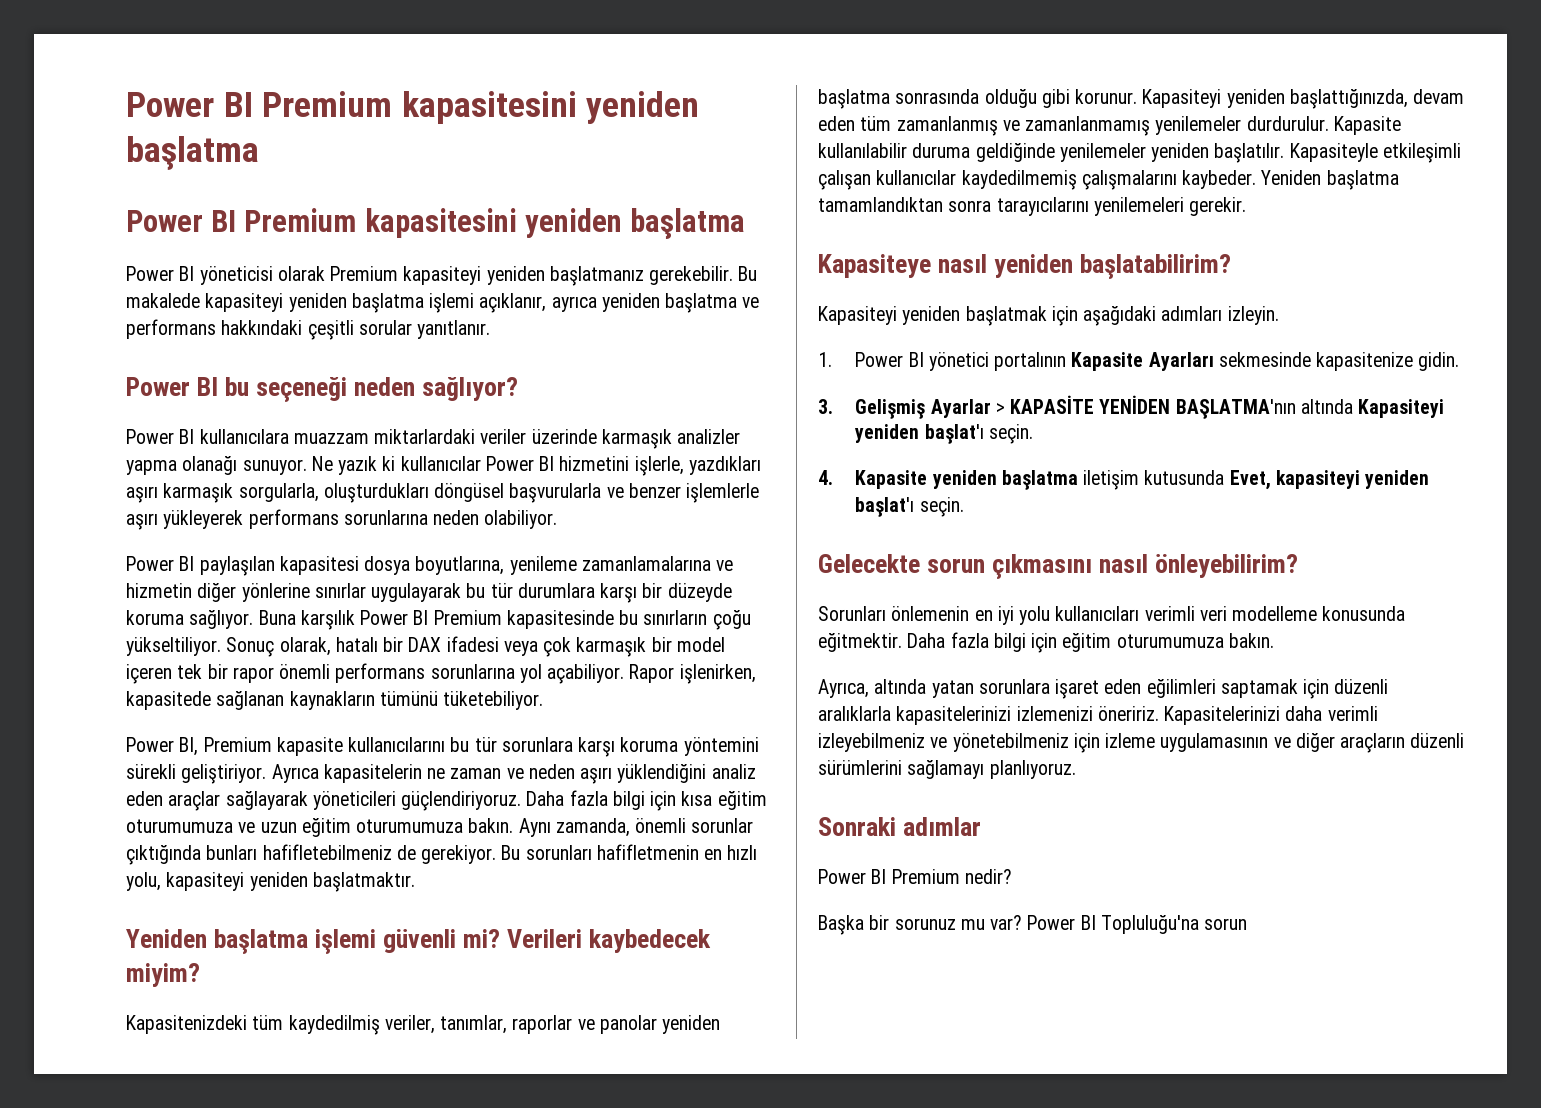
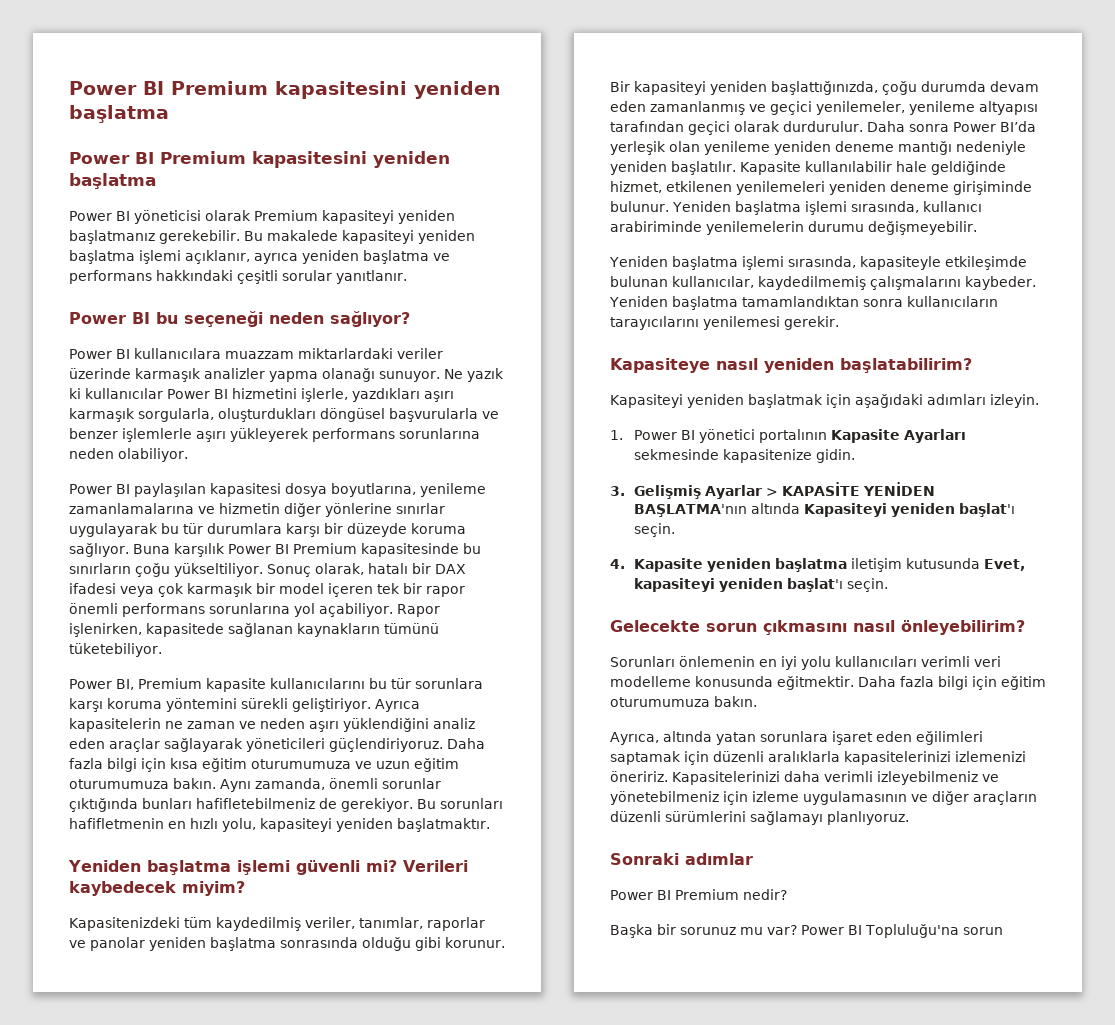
[1142,89,1408,109] Kapasiteyi yeniden başlattığınızda, -> [610,81,986,95] Bir kapasiteyi yeniden başlattığınızda, çoğu durumda
[860,116,892,131] tüm -> (646, 106) none
[1025,116,1401,136] [818,143,1461,163] [818,170,957,190] zamanlanmamış yenilemeler durdurulur. Kapasite kullanılabilir duruma geldiğinde yenilemeler yeniden başlatılır. Kapasiteyle etkileşimli çalışan kullanıcılar -> [770,101,1038,115] [610,121,1036,135] [610,141,1026,155] [610,161,1006,175] [610,181,1032,195] [610,201,982,215] [610,221,977,235] [609,256,1027,270] [610,276,754,288] geçici yenilemeler, yenileme altyapısı tarafından geçici olarak durdurulur. Daha sonra Power BI’da yerleşik olan yenileme yeniden deneme mantığı nedeniyle yeniden başlatılır. Kapasite kullanılabilir hale geldiğinde hizmet, etkilenen yenilemeleri yeniden deneme girişiminde bulunur. Yeniden başlatma işlemi sırasında, kullanıcı arabiriminde yenilemelerin durumu değişmeyebilir. // Yeniden başlatma işlemi sırasında, kapasiteyle etkileşimde bulunan kullanıcılar,
[996,197,1184,216] tarayıcılarını yenilemeleri -> [906,296,998,307] [610,316,780,330] kullanıcıların tarayıcılarını yenilemesi

